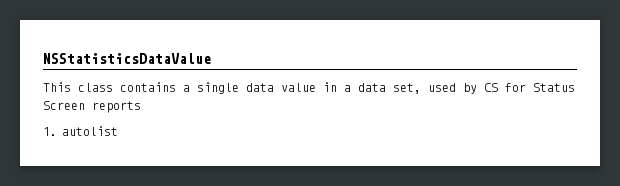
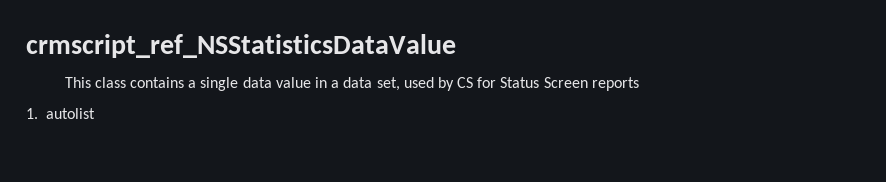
[43,53,211,64] NSStatisticsDataValue -> [26,34,456,58] crmscript_ref_NSStatisticsDataValue

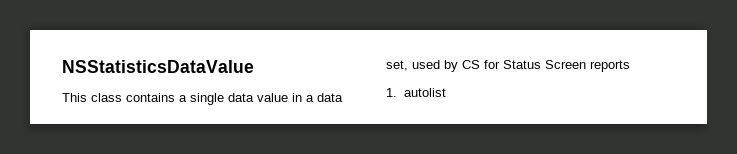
[26,34,456,58] crmscript_ref_NSStatisticsDataValue -> [62,60,254,73] NSStatisticsDataValue

